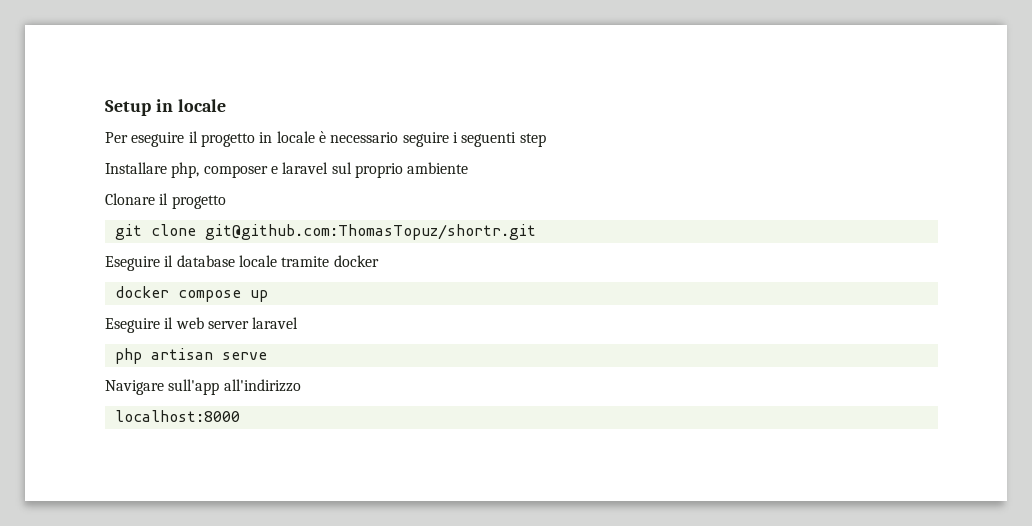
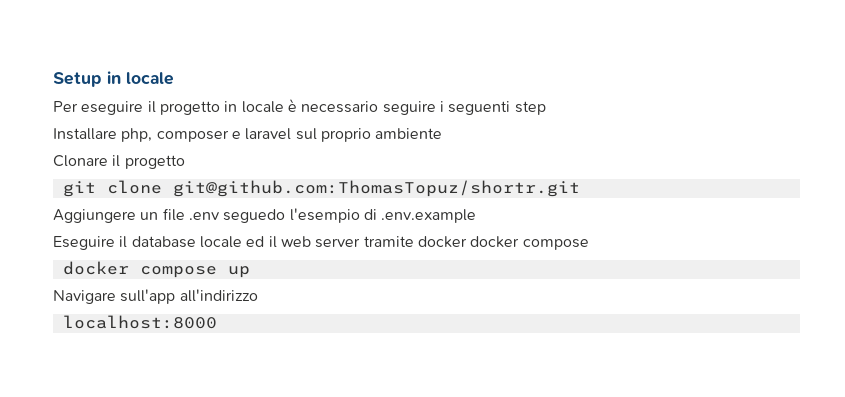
(536, 232) none -> [53,208,477,223] // Aggiungere un file .env seguedo l'esempio di .env.example
(277, 261) none -> [246,236,361,248] ed il web server
(379, 261) none -> [470,236,589,250] docker compose
[105,317,299,333] [114,348,267,364] // Eseguire il web server laravel // php artisan serve -> (250, 272) none

